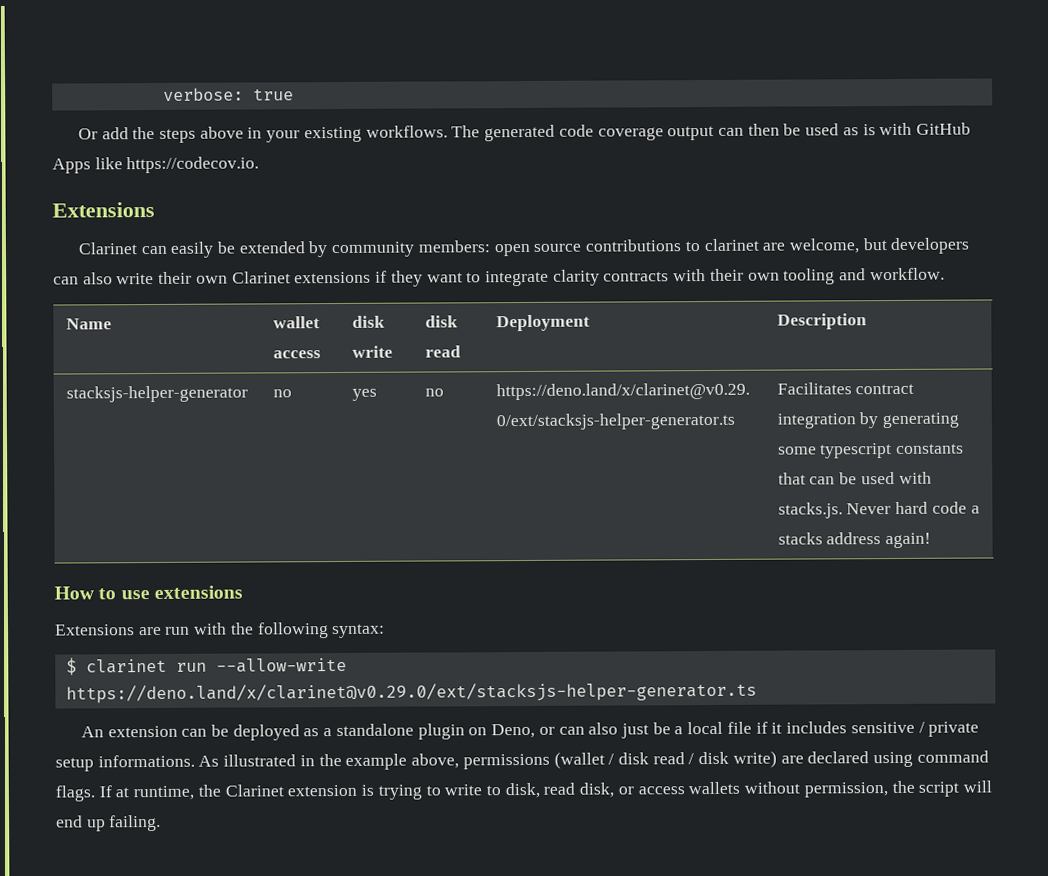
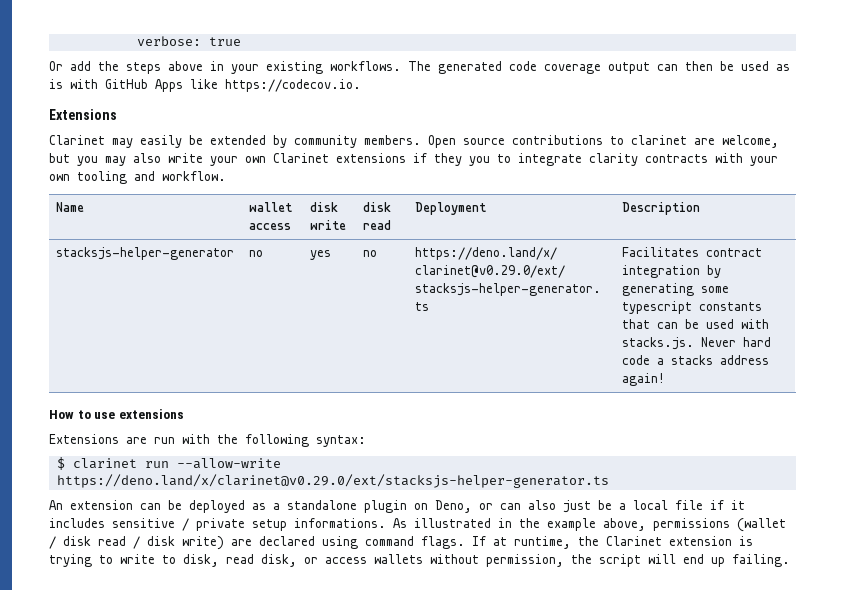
[140,245,167,255] can -> [112,138,133,148] may
[417,240,531,257] members: open -> [364,135,456,148] members. Open
[890,237,971,255] [53,276,79,285] developers can -> [77,156,126,166] you may
[158,271,193,284] their -> [210,156,238,166] your
[426,272,463,283] want -> [469,156,490,166] you
[709,268,744,281] their -> [750,156,778,166] your

